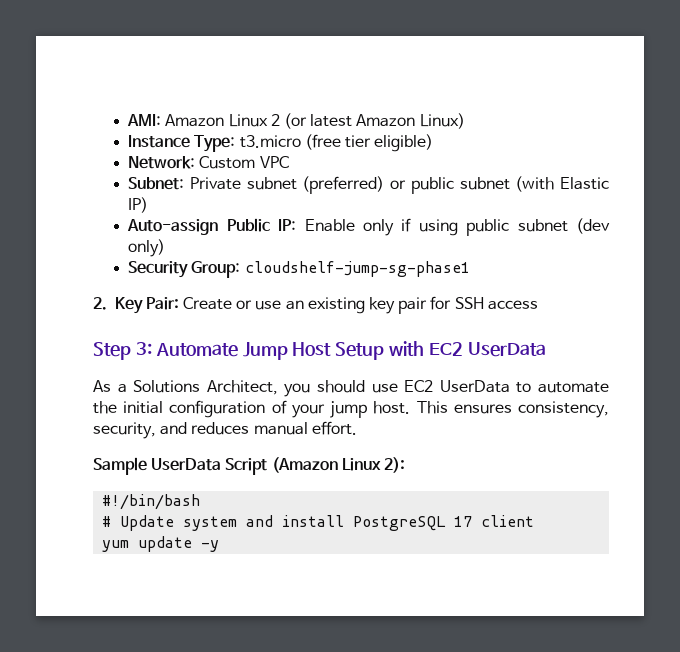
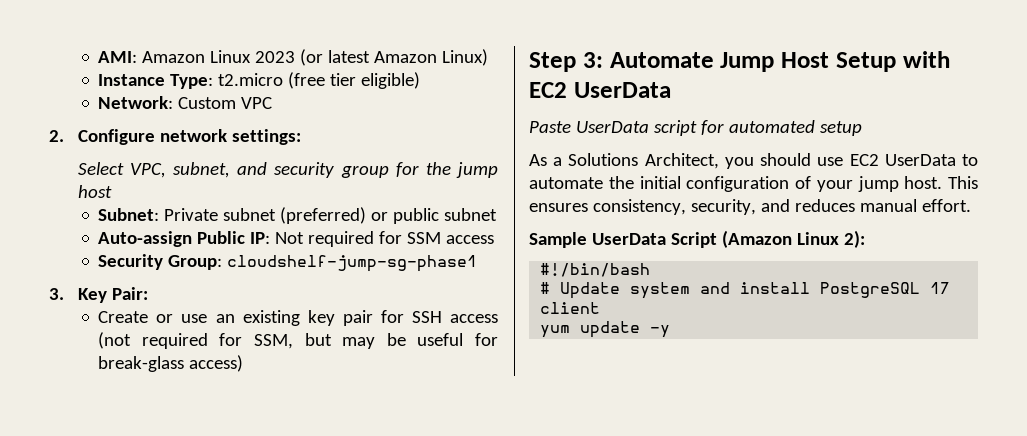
[270,114,280,126] 2 -> [255,51,296,63] 2023
[239,135,301,148] t3.micro -> [218,73,284,86] t2.micro
(289, 162) none -> [49,129,301,145] [77,162,498,178] [77,185,112,198] // 2. Configure network settings: // Select VPC, subnet, and security group for the jump host
[515,176,609,192] [128,197,149,213] (with Elastic IP) -> (498, 214) none
[304,218,610,236] [128,239,166,257] Enable only if using public subnet (dev only) -> [275,231,495,247] Not required for SSM access
[93,297,107,310] 2. -> [49,288,64,300] 3.
(179, 303) none -> (148, 293) //
(538, 305) none -> [98,332,498,349] [98,355,244,372] (not required for SSM, but may be useful for break-glass access)
(546, 349) none -> [529,120,862,136] // Paste UserData script for automated setup

